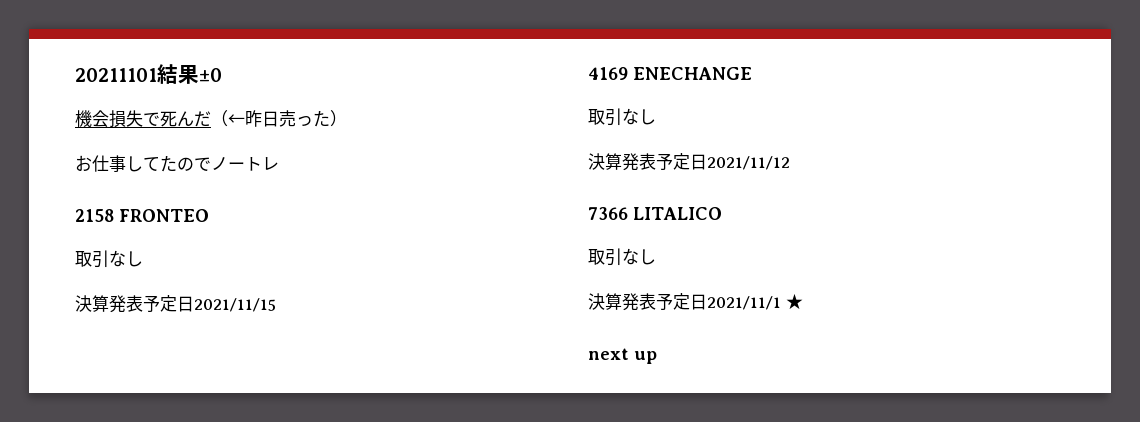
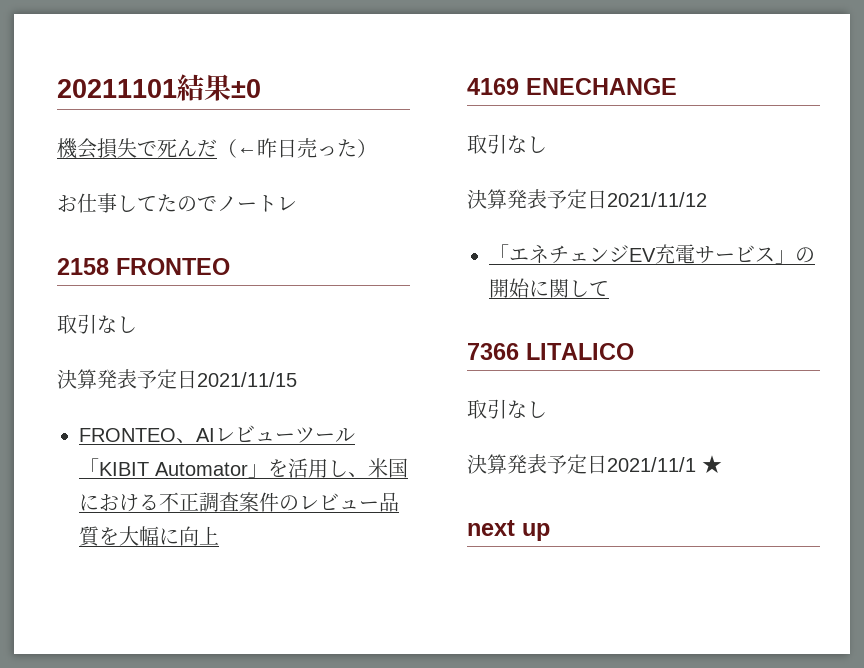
(276, 305) none -> [79,425,355,443] [79,458,408,478] [79,492,399,512] [79,526,219,547] // FRONTEO、AIレビューツール「KIBIT Automator」を活用し、米国における不正調査案件のレビュー品質を大幅に向上
(790, 163) none -> [489,244,815,264] [489,278,609,298] // 「エネチェンジEV充電サービス」の開始に関して

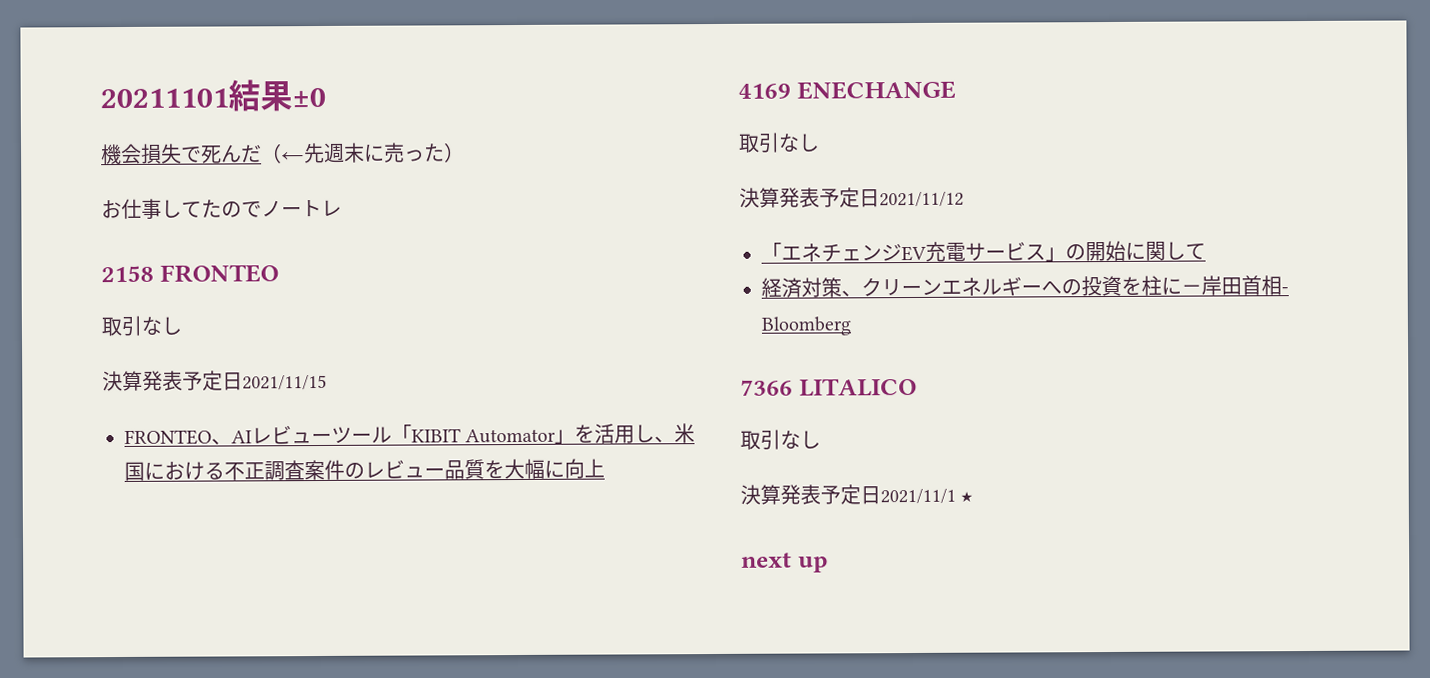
[257,138,297,158] 昨日 -> [304,142,385,164] 先週末に
(609, 288) none -> [761,275,1289,298] [761,316,851,336] // 経済対策、クリーンエネルギーへの投資を柱に－岸田首相- Bloomberg

